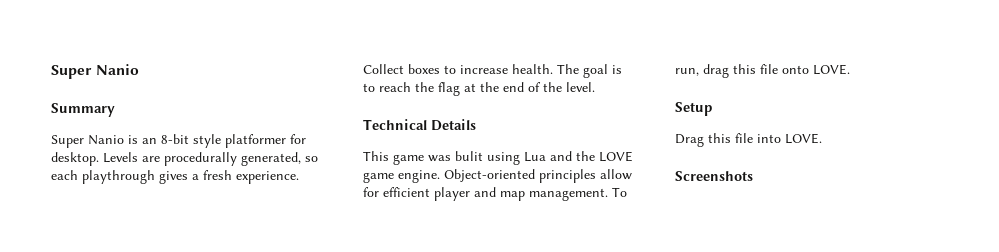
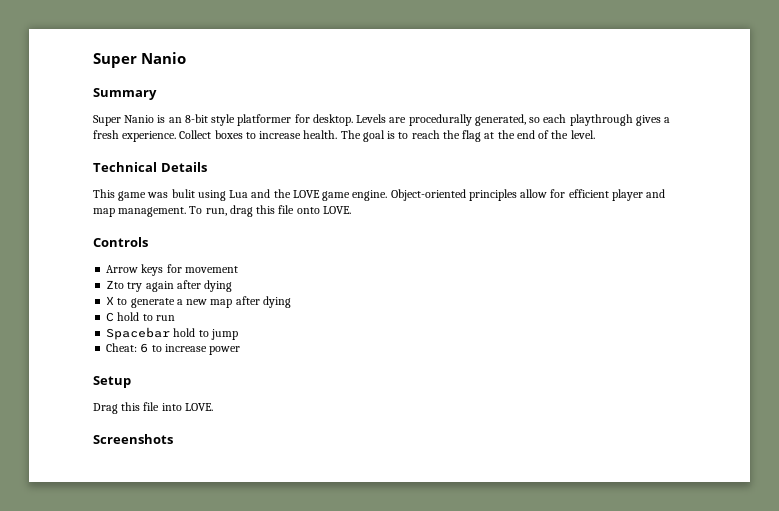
(850, 69) none -> [93,237,148,247] [106,264,238,276] [106,280,233,292] [106,296,291,308] [106,312,175,322] [106,327,238,340] [106,343,241,355] // Controls // Arrow keys for movement // Zto try again after dying // X to generate a new map after dying // C hold to run // Spacebar hold to jump // Cheat: 6 to increase power

